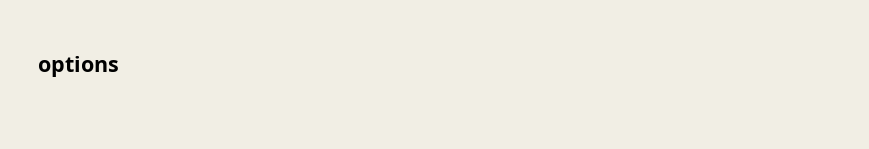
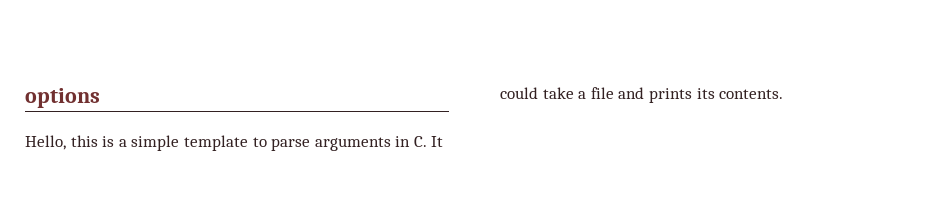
(119, 66) none -> [25,135,444,151] [500,87,784,103] // Hello, this is a simple template to parse arguments in C. It could take a file and prints its contents.

